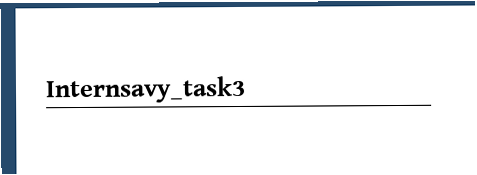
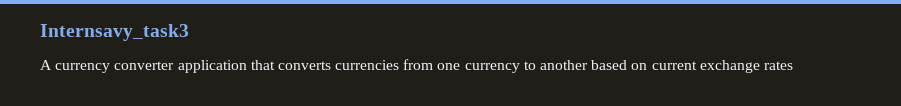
(246, 89) none -> [40,59,793,73] // A currency converter application that converts currencies from one currency to another based on current exchange rates

